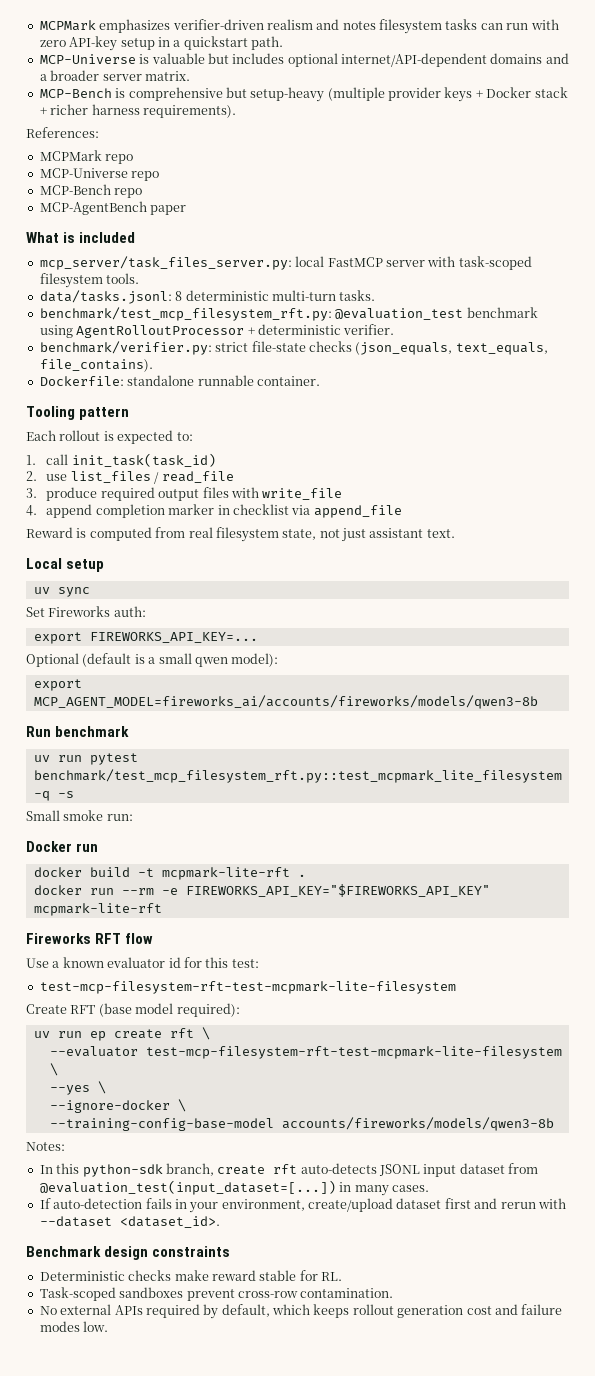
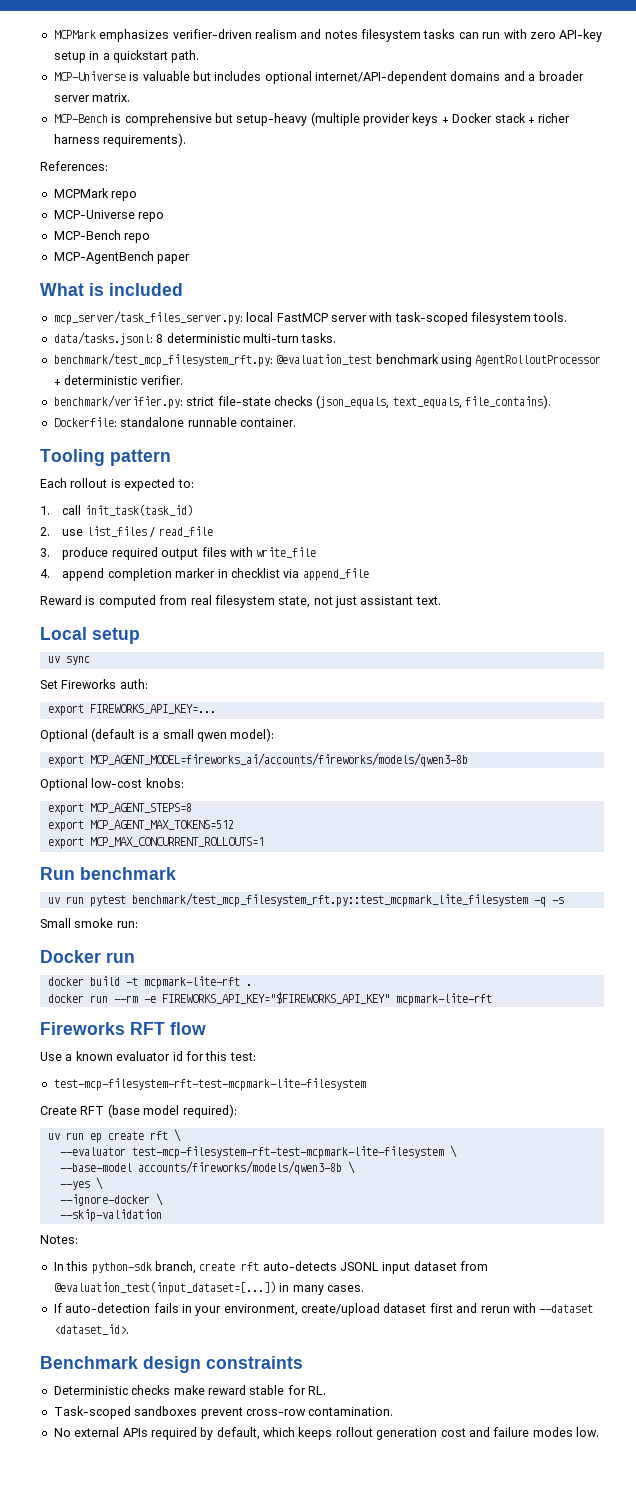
(538, 702) none -> [40,778,184,791] [47,803,192,815] [47,820,234,832] [47,837,264,849] // Optional low-cost knobs: // export MCP_AGENT_STEPS=8 // export MCP_AGENT_MAX_TOKENS=512 // export MCP_MAX_CONCURRENT_ROLLOUTS=1
(58, 1069) none -> [59,1161,355,1175] // --base-model accounts/fireworks/models/qwen3-8b \
[49,1117,554,1131] --training-config-base-model accounts/fireworks/models/qwen3-8b -> [59,1209,162,1222] --skip-validation

